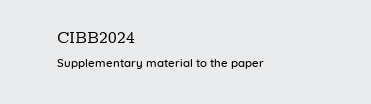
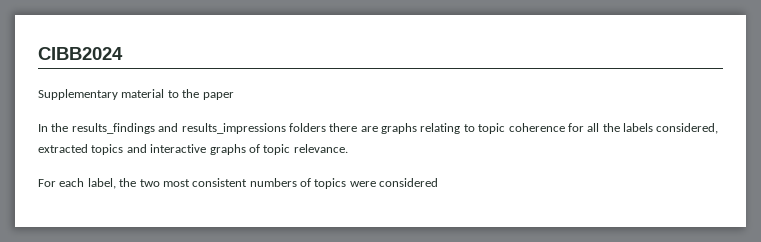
(265, 65) none -> [38,123,719,134] [38,144,348,155] [38,178,439,189] // In the results_findings and results_impressions folders there are graphs relating to topic coherence for all the labels considered, extracted topics and interactive graphs of topic relevance. // For each label, the two most consistent numbers of topics were considered

